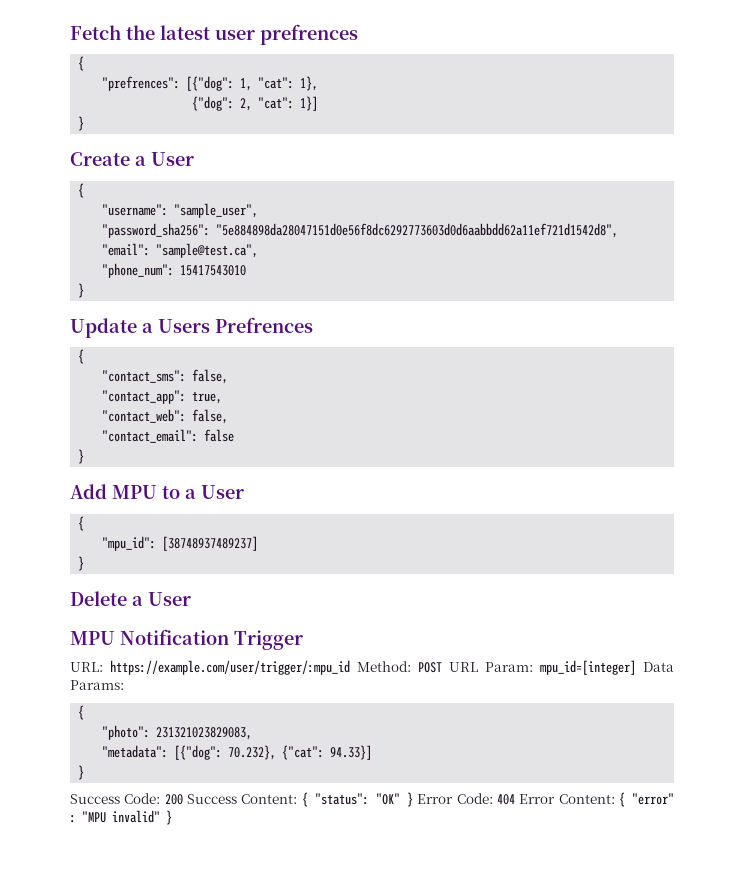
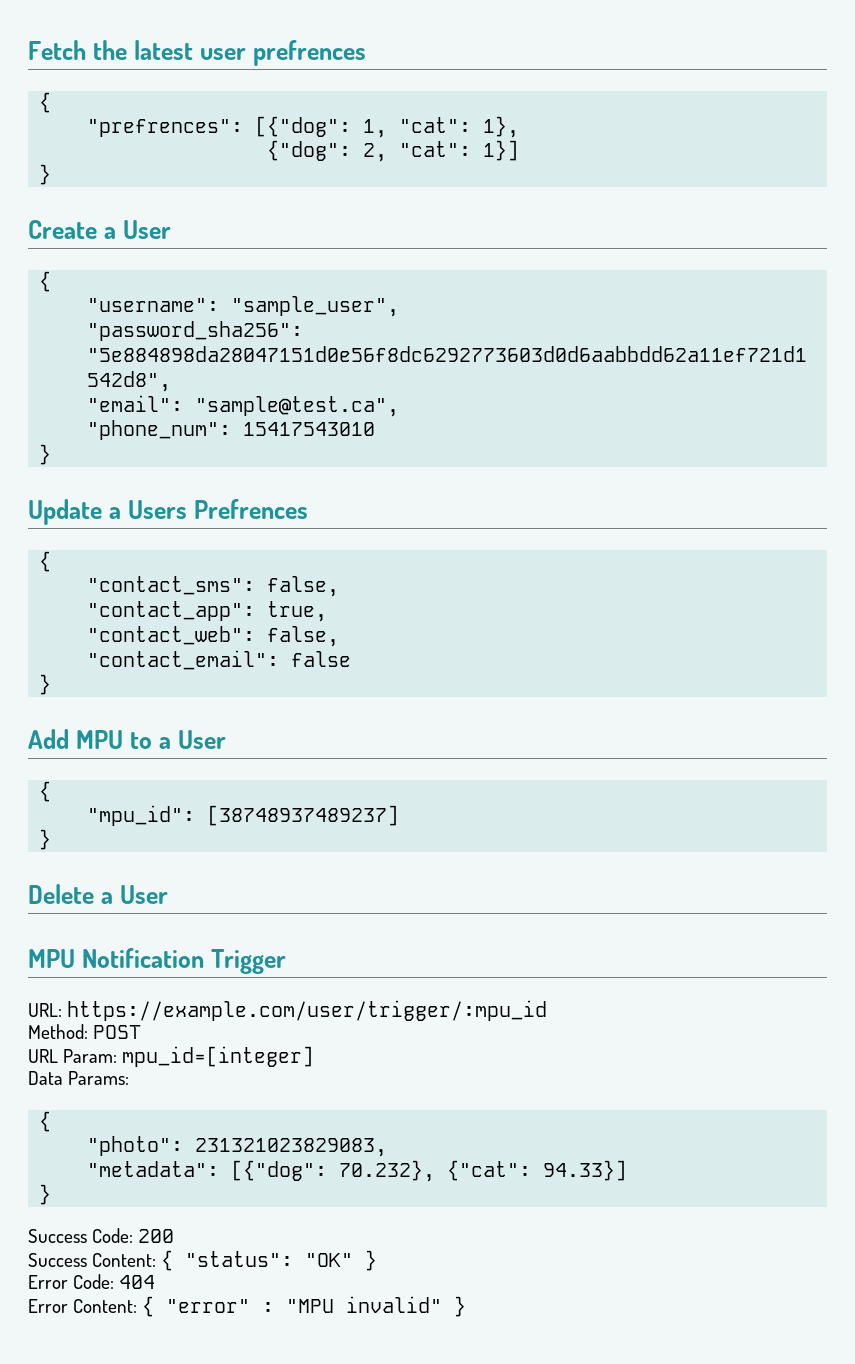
(350, 667) none -> (548, 1010) //
(442, 667) none -> (142, 1032) //
(636, 667) none -> (315, 1056) //
(183, 799) none -> (175, 1236) //
(413, 799) none -> (378, 1260) //
(515, 799) none -> (156, 1282) //

